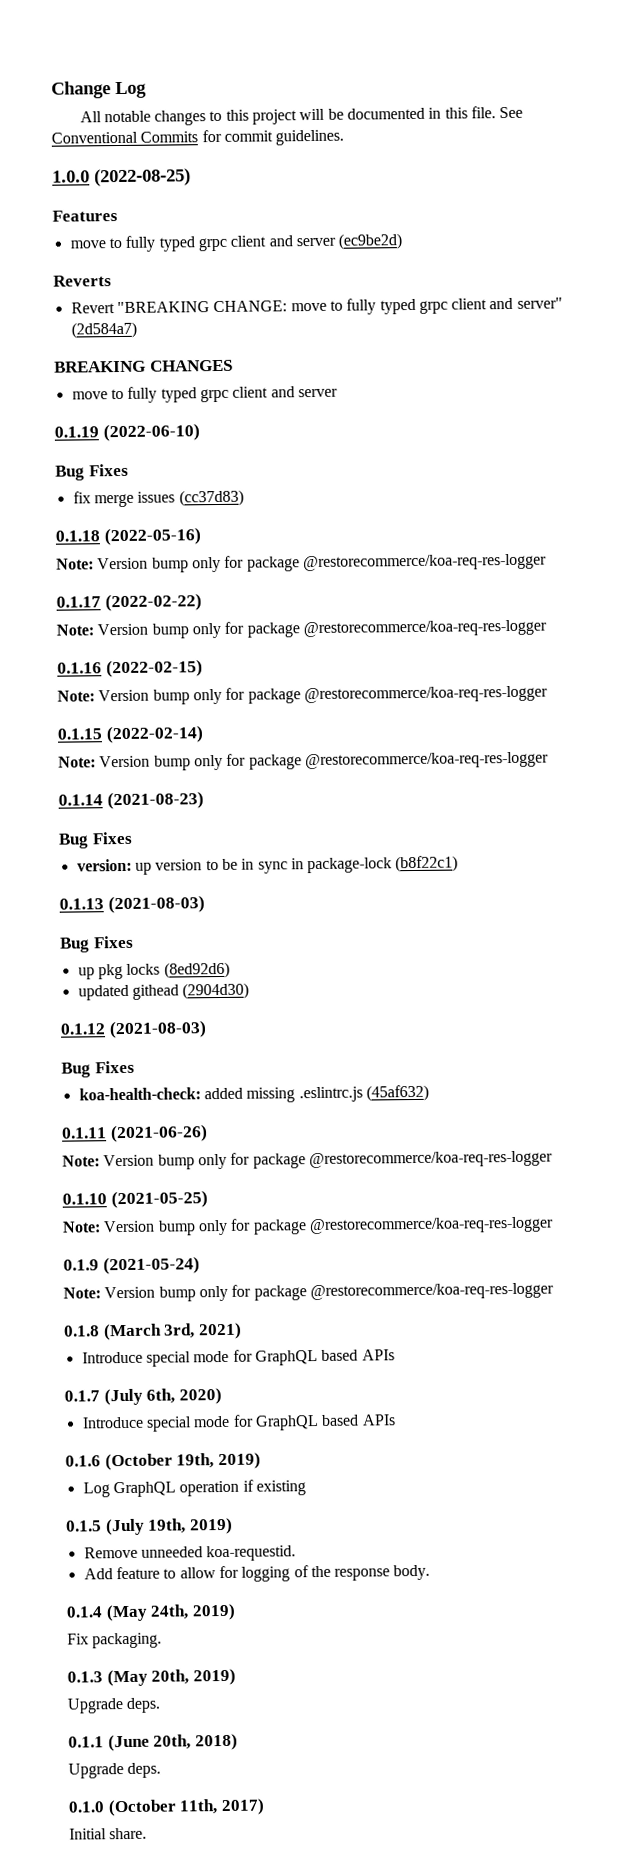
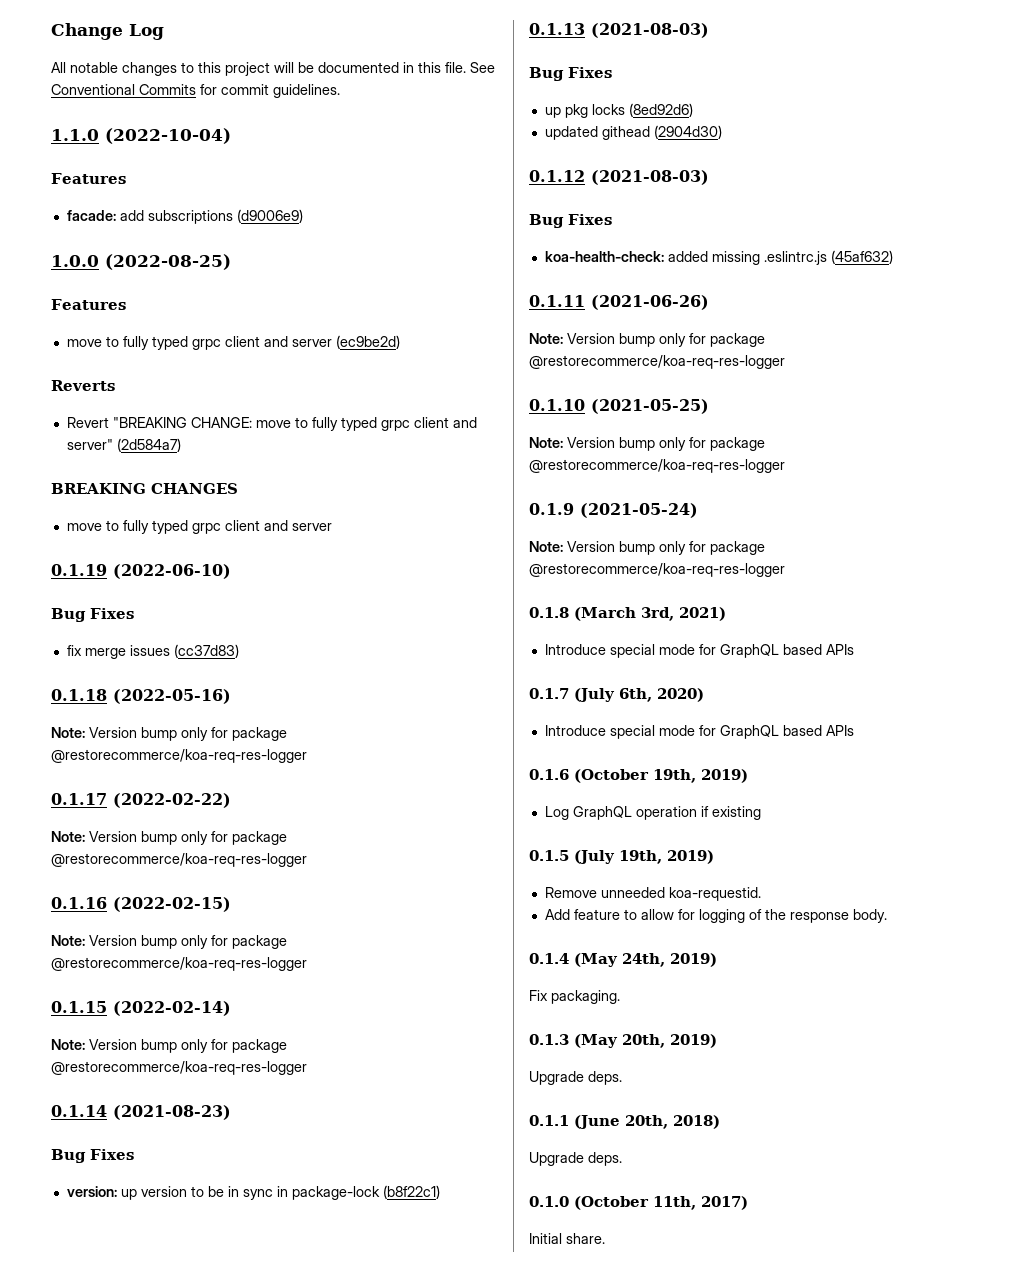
(345, 137) none -> [51,128,231,144] [51,173,126,184] [66,209,303,224] // 1.1.0 (2022-10-04) // Features // facade: add subscriptions (d9006e9)

